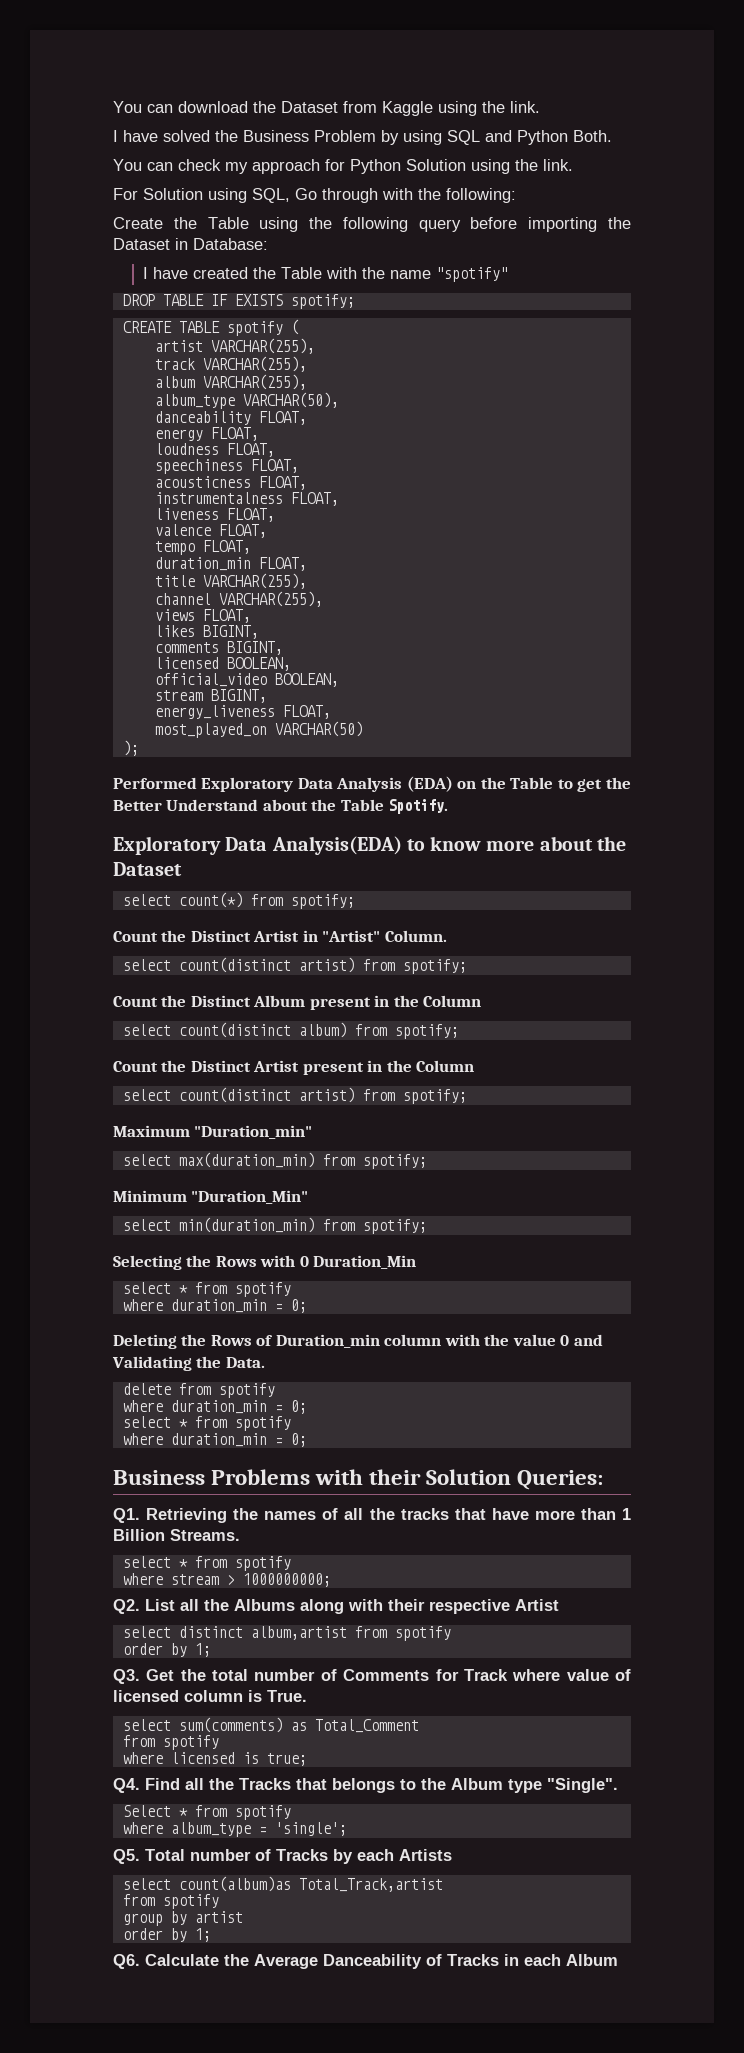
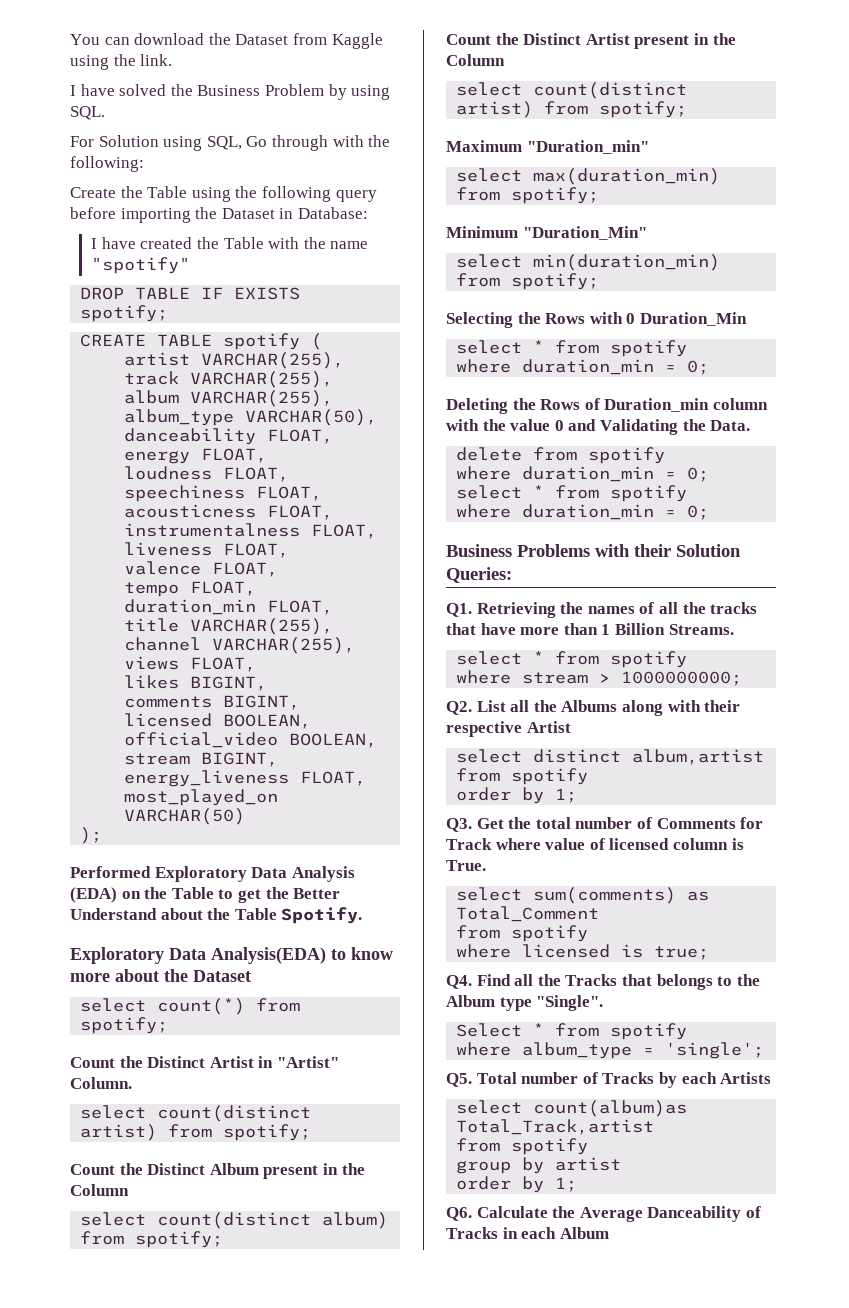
[447,130,612,145] [113,159,573,174] SQL and Python Both. // You can check my approach for Python Solution using the link. -> [70,106,105,120] SQL.

